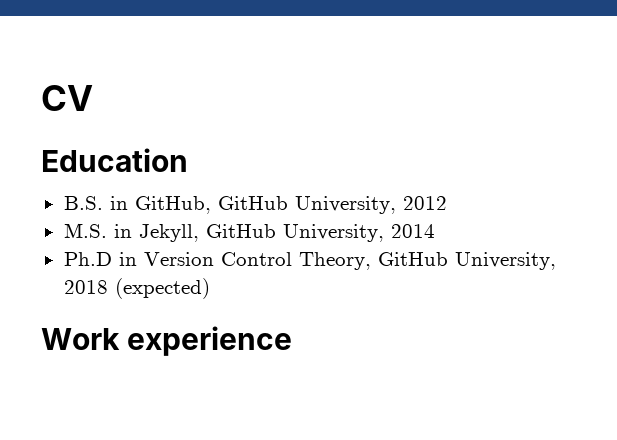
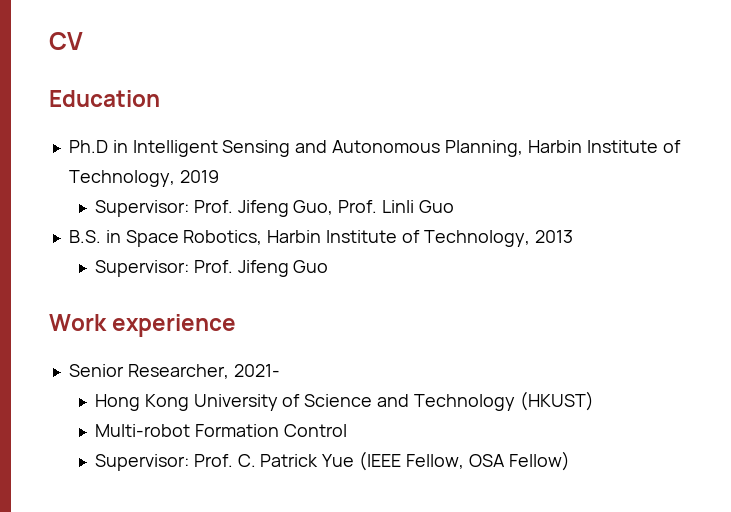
[63,196,447,214] [63,223,435,242] [63,252,556,270] [63,278,210,299] [41,326,293,356] B.S. in GitHub, GitHub University, 2012 // M.S. in Jekyll, GitHub University, 2014 // Ph.D in Version Control Theory, GitHub University, 2018 (expected) // Work experience -> [68,140,681,157] [68,170,219,187] [94,200,454,217] [68,230,573,247] [94,260,329,277] [49,314,237,337] [68,364,280,379] [94,391,594,411] [94,424,347,437] [94,451,570,471] Ph.D in Intelligent Sensing and Autonomous Planning, Harbin Institute of Technology, 2019 // Supervisor: Prof. Jifeng Guo, Prof. Linli Guo // B.S. in Space Robotics, Harbin Institute of Technology, 2013 // Supervisor: Prof. Jifeng Guo // Work experience // Senior Researcher, 2021- // Hong Kong University of Science and Technology (HKUST) // Multi-robot Formation Control // Supervisor: Prof. C. Patrick Yue (IEEE Fellow, OSA Fellow)

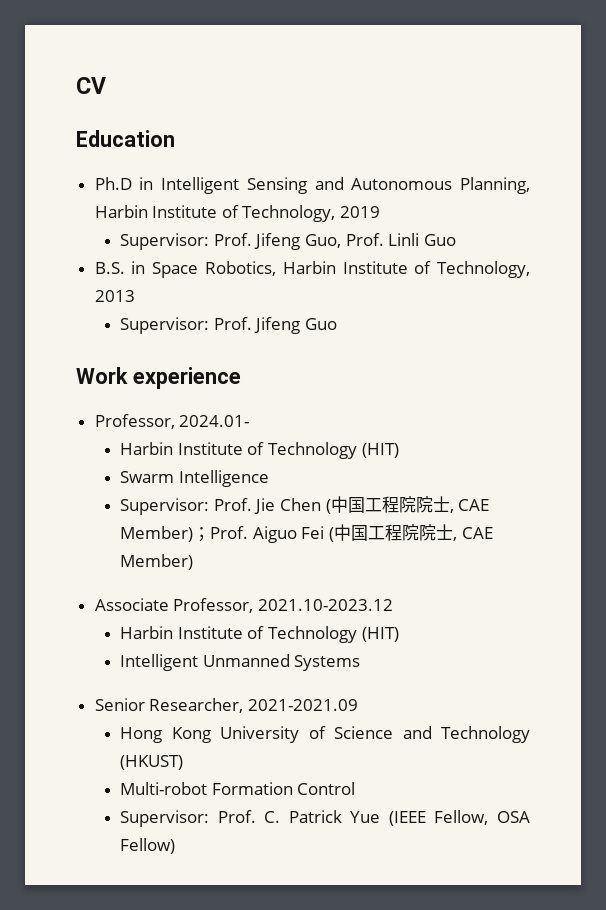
(237, 325) none -> [94,414,250,429] [120,442,399,459] [120,470,269,487] [120,496,490,515] [120,524,493,543] [120,554,194,570] [94,598,393,613] [120,626,399,643] [120,654,361,671] // Professor, 2024.01- // Harbin Institute of Technology (HIT) // Swarm Intelligence // Supervisor: Prof. Jie Chen (中国工程院院士, CAE Member)；Prof. Aiguo Fei (中国工程院院士, CAE Member) // Associate Professor, 2021.10-2023.12 // Harbin Institute of Technology (HIT) // Intelligent Unmanned Systems
[233,364,280,377] 2021- -> [247,699,358,711] 2021-2021.09

